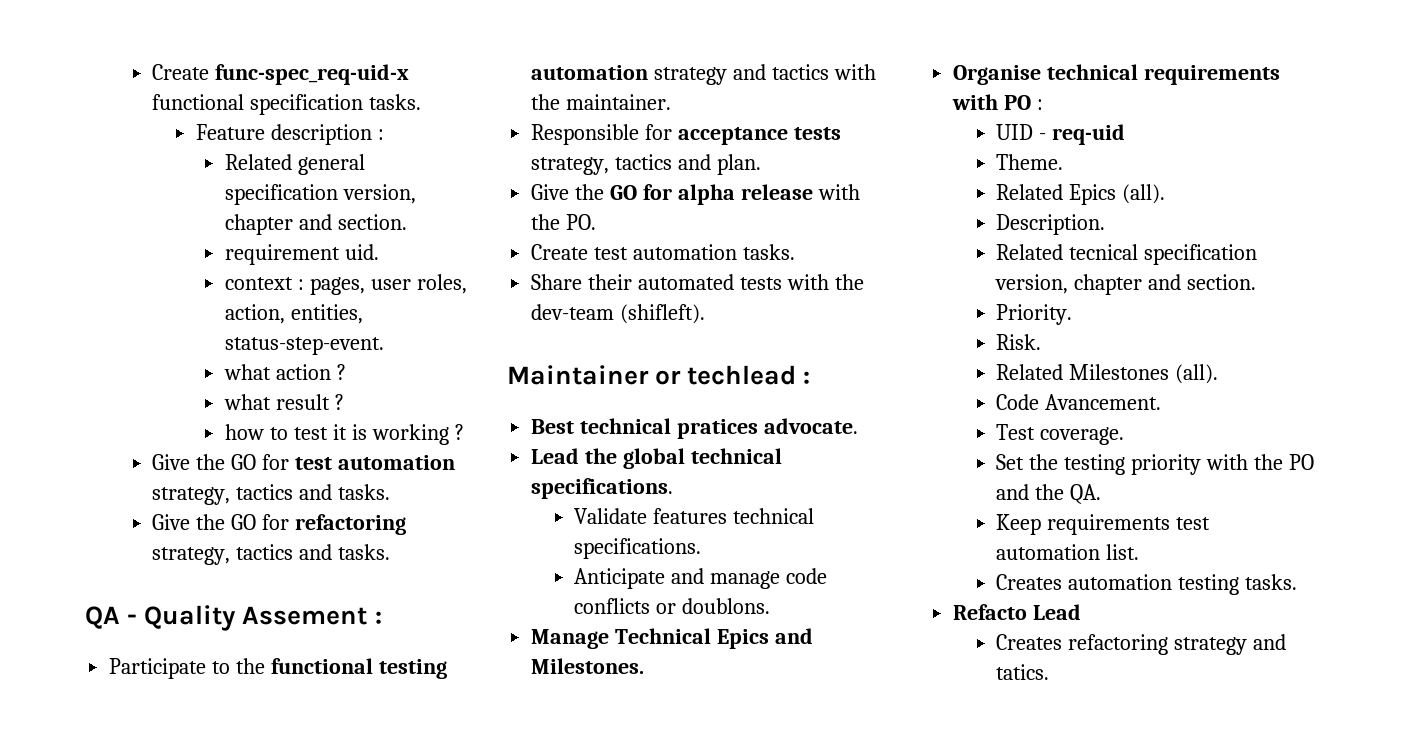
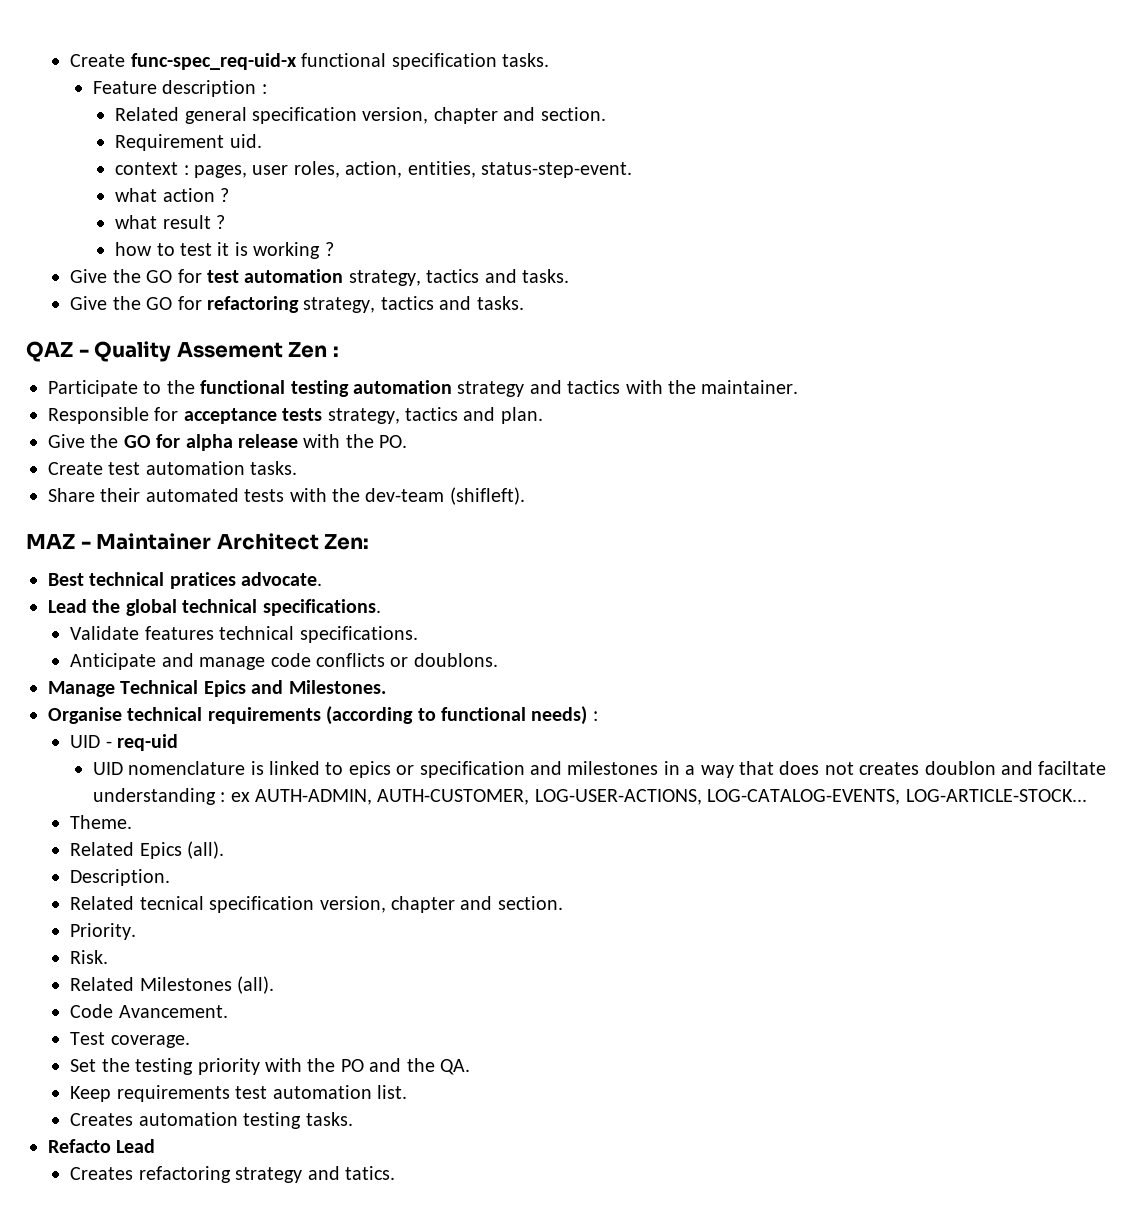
[225,244,341,265] requirement -> [115,134,225,151] Requirement
[85,606,120,629] QA -> [26,341,73,362] QAZ
(368, 615) none -> [288,342,328,358] Zen
[507,365,811,385] Maintainer or techlead : -> [26,533,370,550] MAZ - Maintainer Architect Zen:
[952,94,1032,110] with PO -> [326,706,588,725] (according to functional needs)
(1126, 134) none -> [92,761,1107,778] [92,788,1087,805] // UID nomenclature is linked to epics or specification and milestones in a way that does not creates doublon and faciltate understanding : ex AUTH-ADMIN, AUTH-CUSTOMER, LOG-USER-ACTIONS, LOG-CATALOG-EVENTS, LOG-ARTICLE-STOCK...

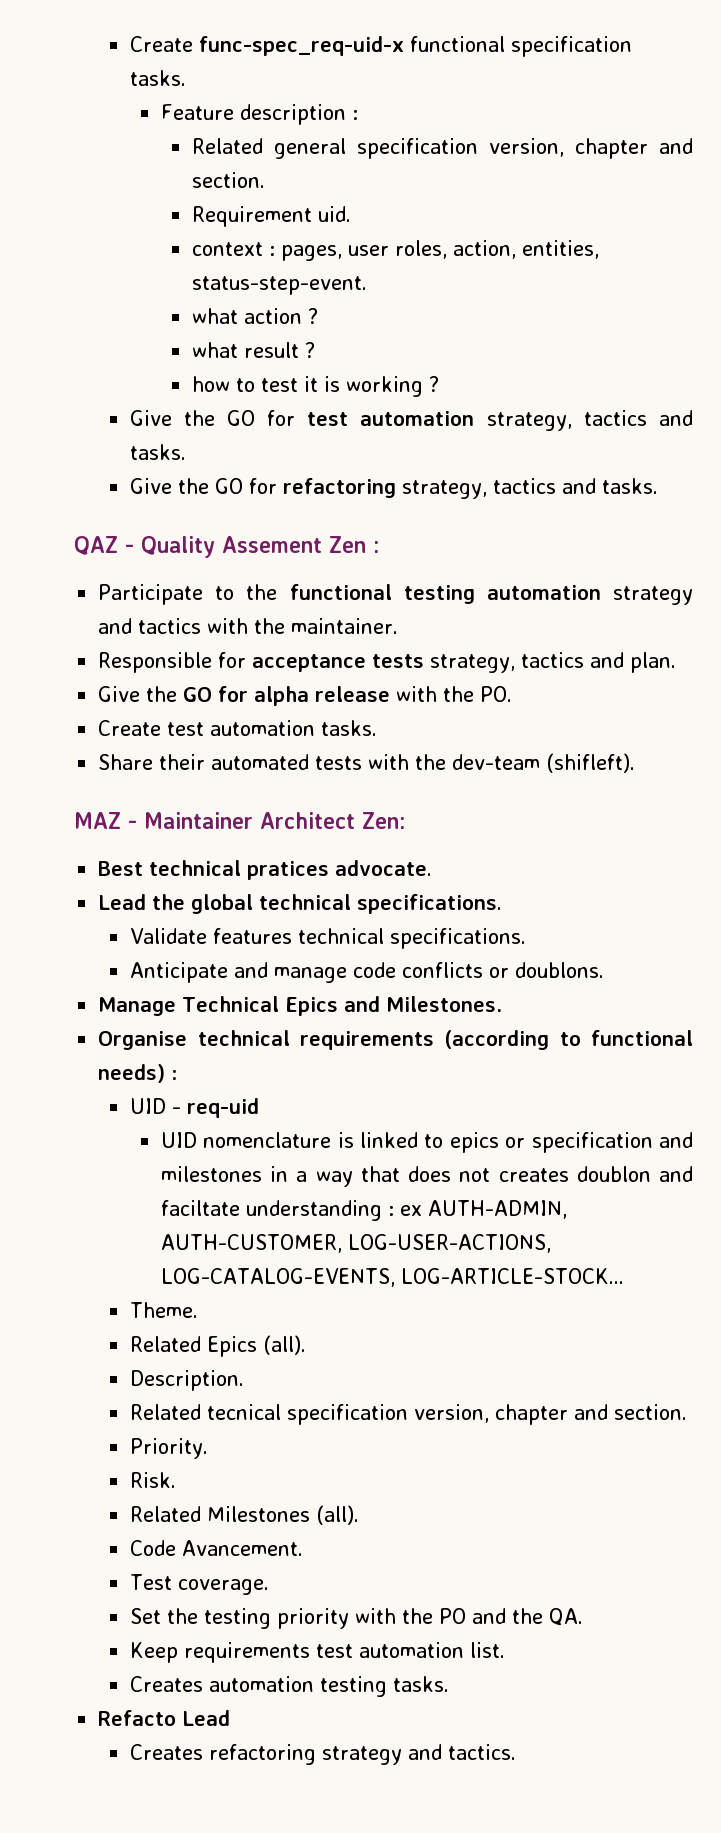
[344,1166,395,1180] tatics. -> [447,1744,516,1760] tactics.

